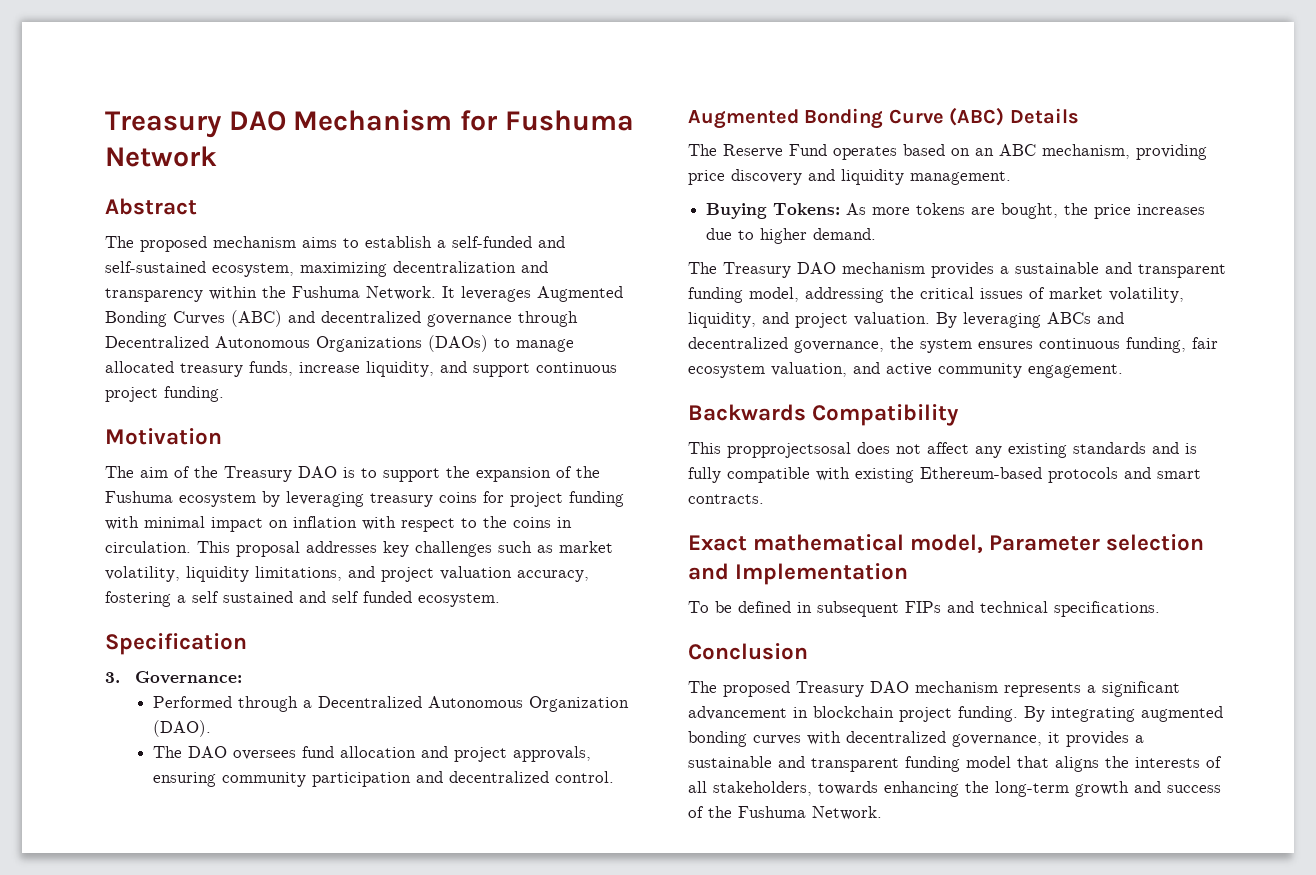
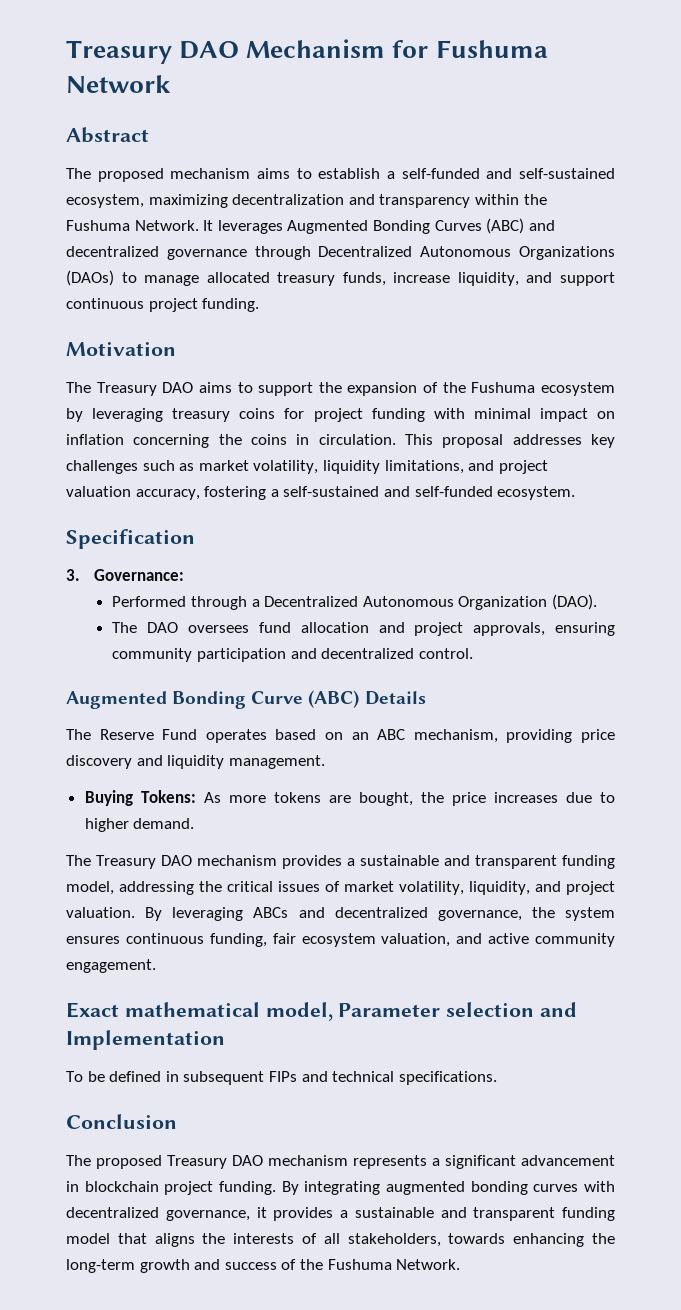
[140,466,355,482] aim of the Treasury DAO is -> [96,382,232,396] Treasury DAO aims
[362,516,477,532] with respect to -> [133,434,210,448] concerning
[192,591,412,603] self sustained and self funded -> [283,486,493,497] self-sustained and self-funded
[688,404,960,426] [688,442,1197,458] [688,467,1201,483] [688,494,764,504] // Backwards Compatibility // This propprojectsosal does not affect any existing standards and is fully compatible with existing Ethereum-based protocols and smart contracts. -> (156, 966) none

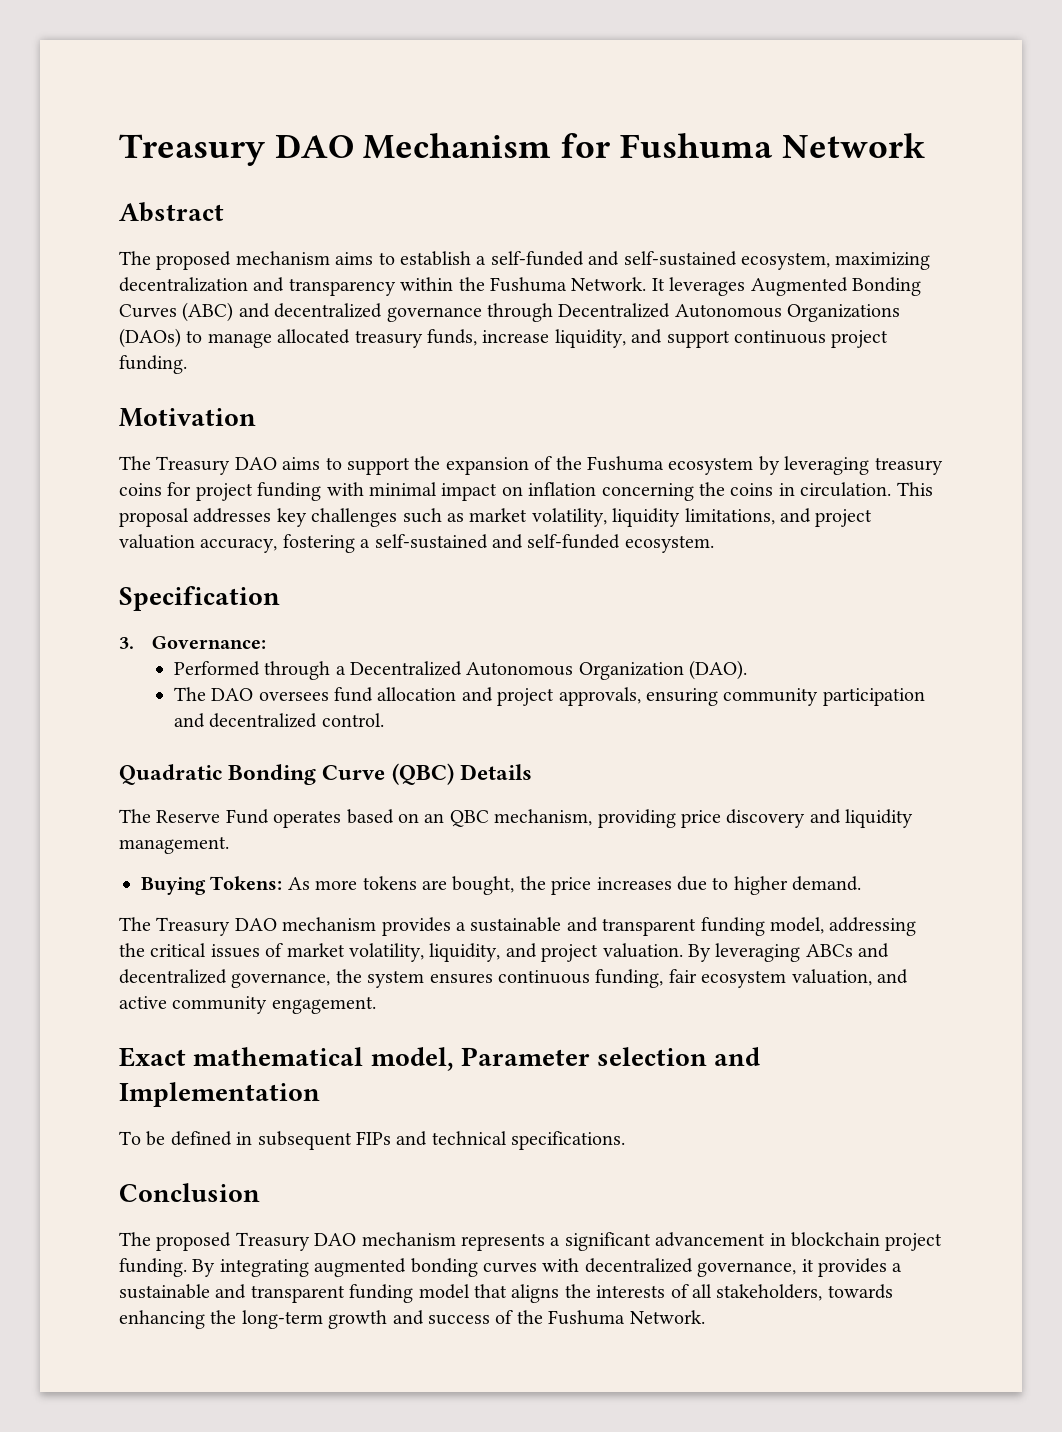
[66,691,167,709] Augmented -> [119,764,222,785] Quadratic
[308,690,360,708] (ABC) -> [391,763,454,785] (QBC)
[377,729,406,740] ABC -> [449,810,489,827] QBC

